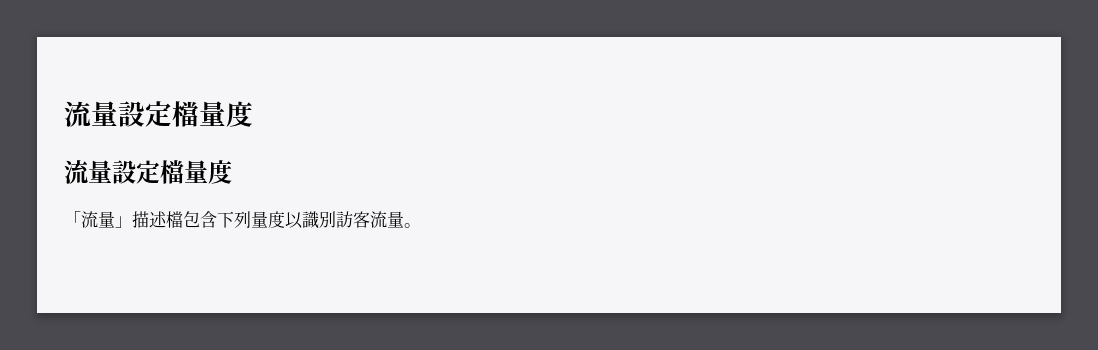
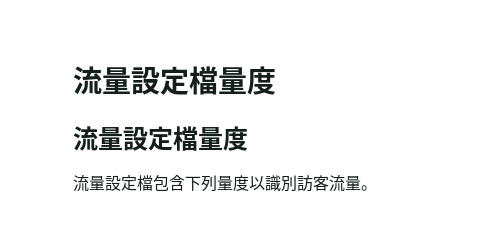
[64,211,167,228] 「流量」描述 -> [73,175,137,192] 流量設定

